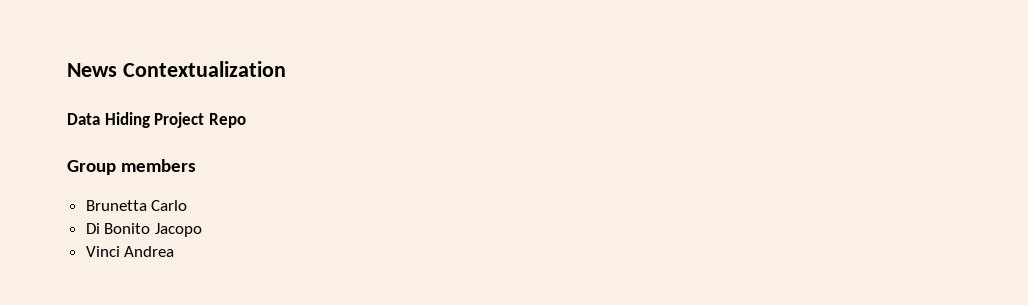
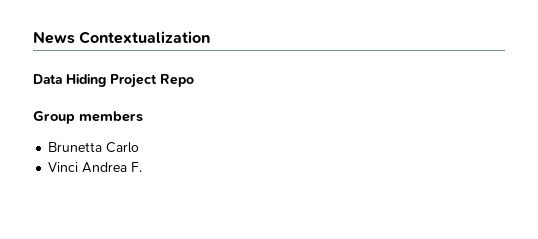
[85,223,202,237] // Di Bonito Jacopo -> (140, 147) none
(175, 251) none -> [131,162,143,172] F.

